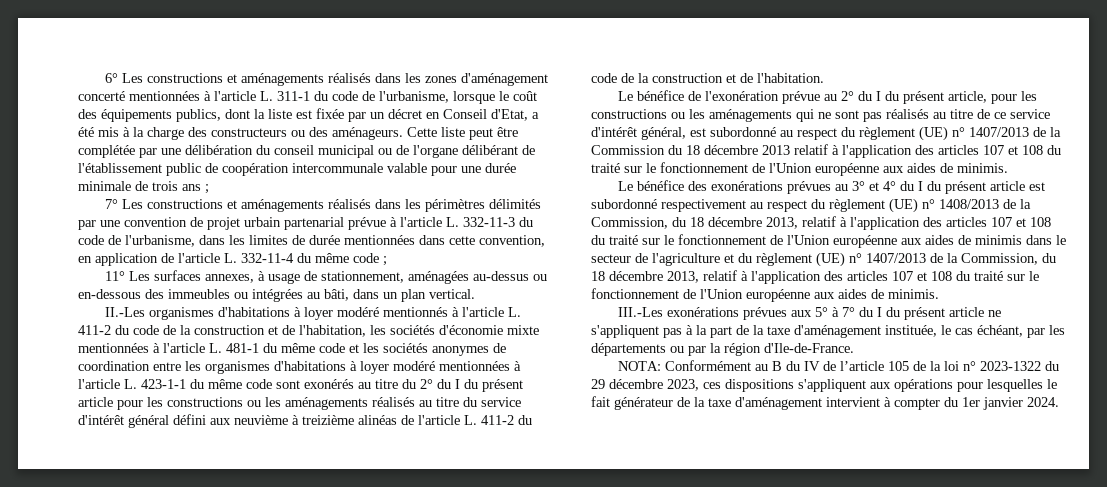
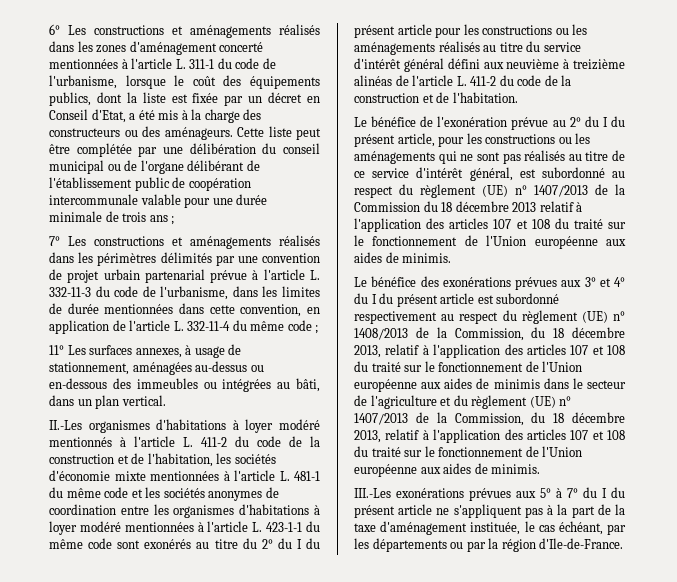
[834,184,848,191] au -> [561,280,582,287] aux
[617,360,1059,371] [591,379,1057,392] [591,396,1059,410] // NOTA: Conformément au B du IV de l’article 105 de la loi n° 2023-1322 du 29 décembre 2023, ces dispositions s'appliquent aux opérations pour lesquelles le fait générateur de la taxe d'aménagement intervient à compter du 1er janvier 2024. -> (624, 543) none

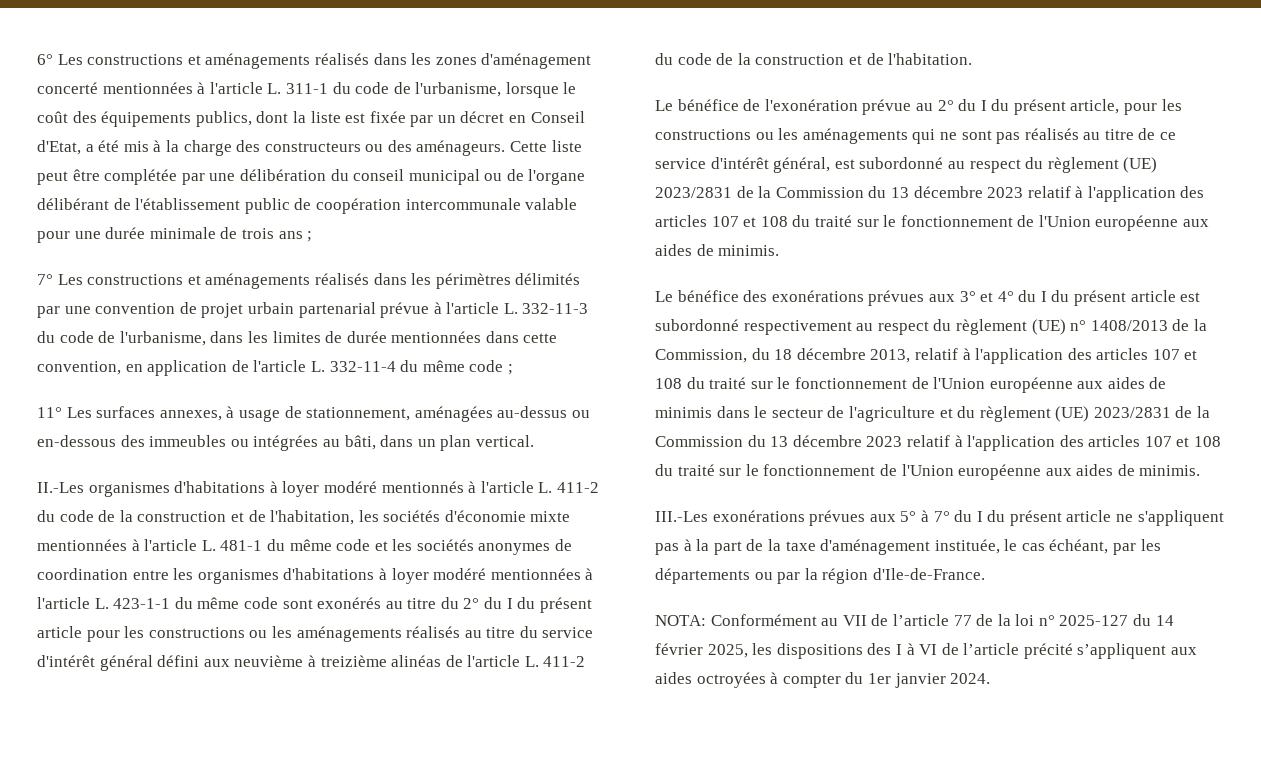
[515,184,625,197] [354,201,537,212] n° 1407/2013 de la Commission du 18 décembre 2013 -> [655,186,1024,198] 2023/2831 de la Commission du 13 décembre 2023
[559,396,572,406] [354,412,625,426] [354,430,381,443] n° 1407/2013 de la Commission, du 18 décembre 2013, -> [1093,406,1211,418] [655,435,903,447] 2023/2831 de la Commission du 13 décembre 2023
(624, 543) none -> [655,614,1174,626] [655,643,1198,659] [655,672,991,688] // NOTA: Conformément au VII de l’article 77 de la loi n° 2025-127 du 14 février 2025, les dispositions des I à VI de l’article précité s’appliquent aux aides octroyées à compter du 1er janvier 2024.

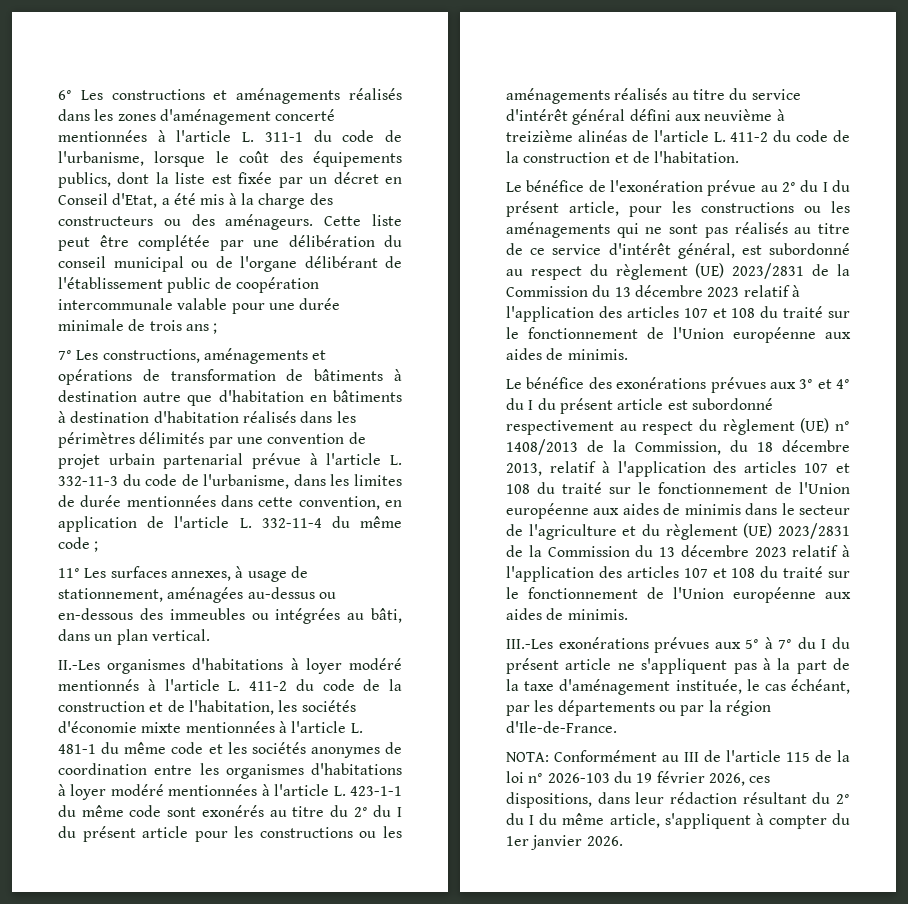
[87,273,311,289] constructions et aménagements -> [102,348,327,364] [58,369,403,385] [58,390,403,406] [58,411,239,423] constructions, aménagements et opérations de transformation de bâtiments à destination autre que d'habitation en bâtiments à destination d'habitation
[842,614,972,626] VII de l’article 77 -> [684,750,810,762] III de l'article 115
[1059,614,1174,626] [655,643,1198,659] [655,672,766,688] 2025-127 du 14 février 2025, les dispositions des I à VI de l’article précité s’appliquent aux aides octroyées -> [547,771,771,786] [506,792,851,808] [506,813,751,829] 2026-103 du 19 février 2026, ces dispositions, dans leur rédaction résultant du 2° du I du même article, s'appliquent
[950,673,991,684] 2024. -> [586,836,623,846] 2026.

